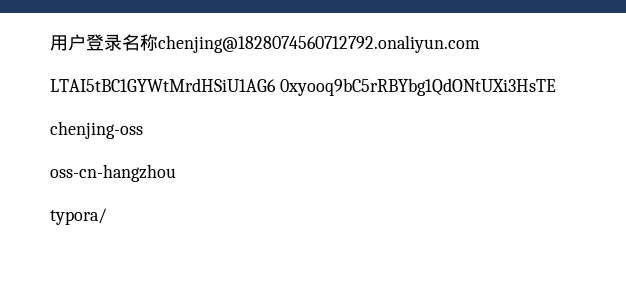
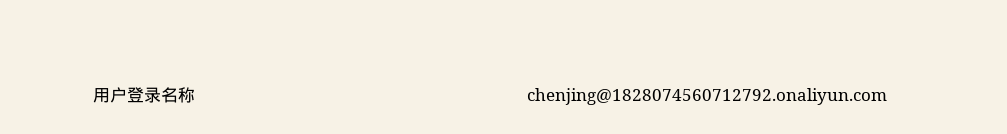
[50,78,556,96] [50,121,143,139] [50,164,176,182] [50,208,107,225] // LTAI5tBC1GYWtMrdHSiU1AG6 0xyooq9bC5rRBYbg1QdONtUXi3HsTE // chenjing-oss // oss-cn-hangzhou // typora/ -> (887, 96) none

